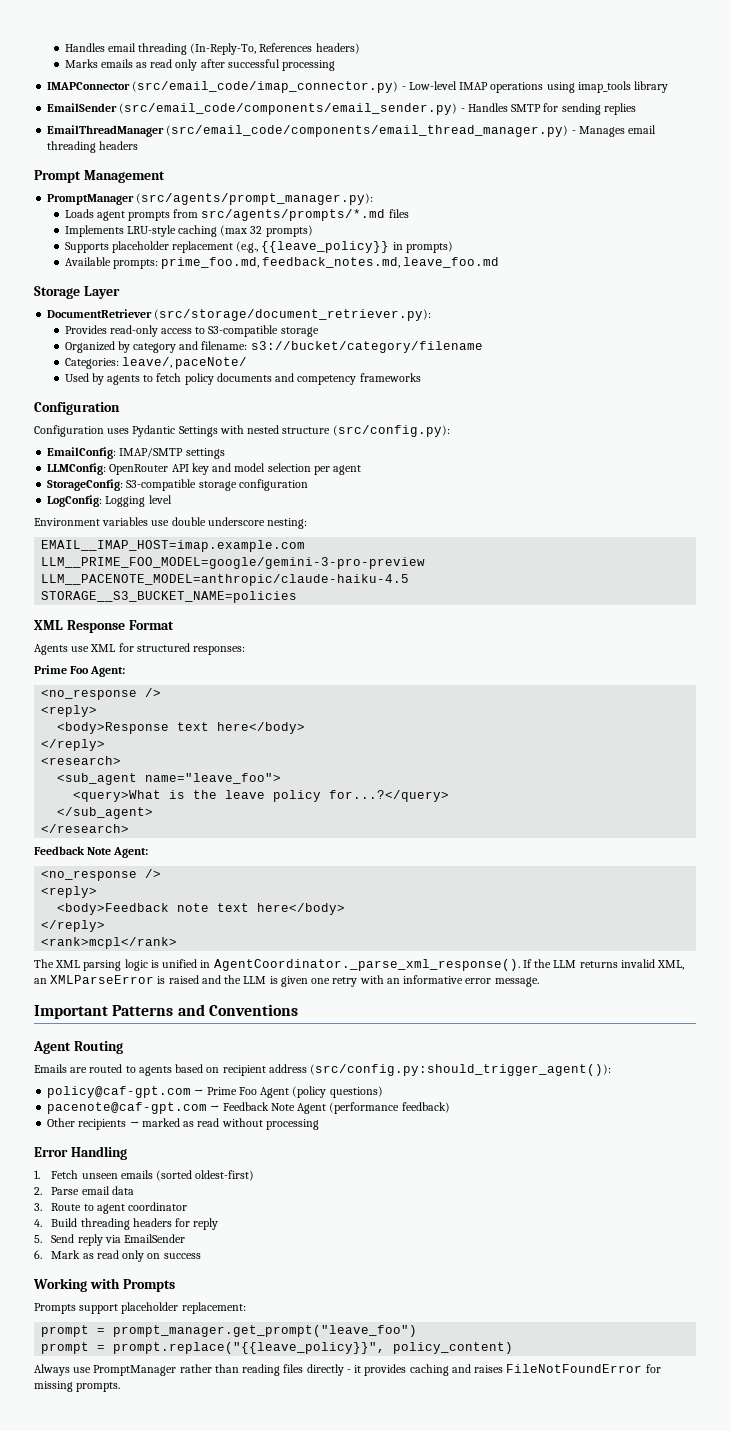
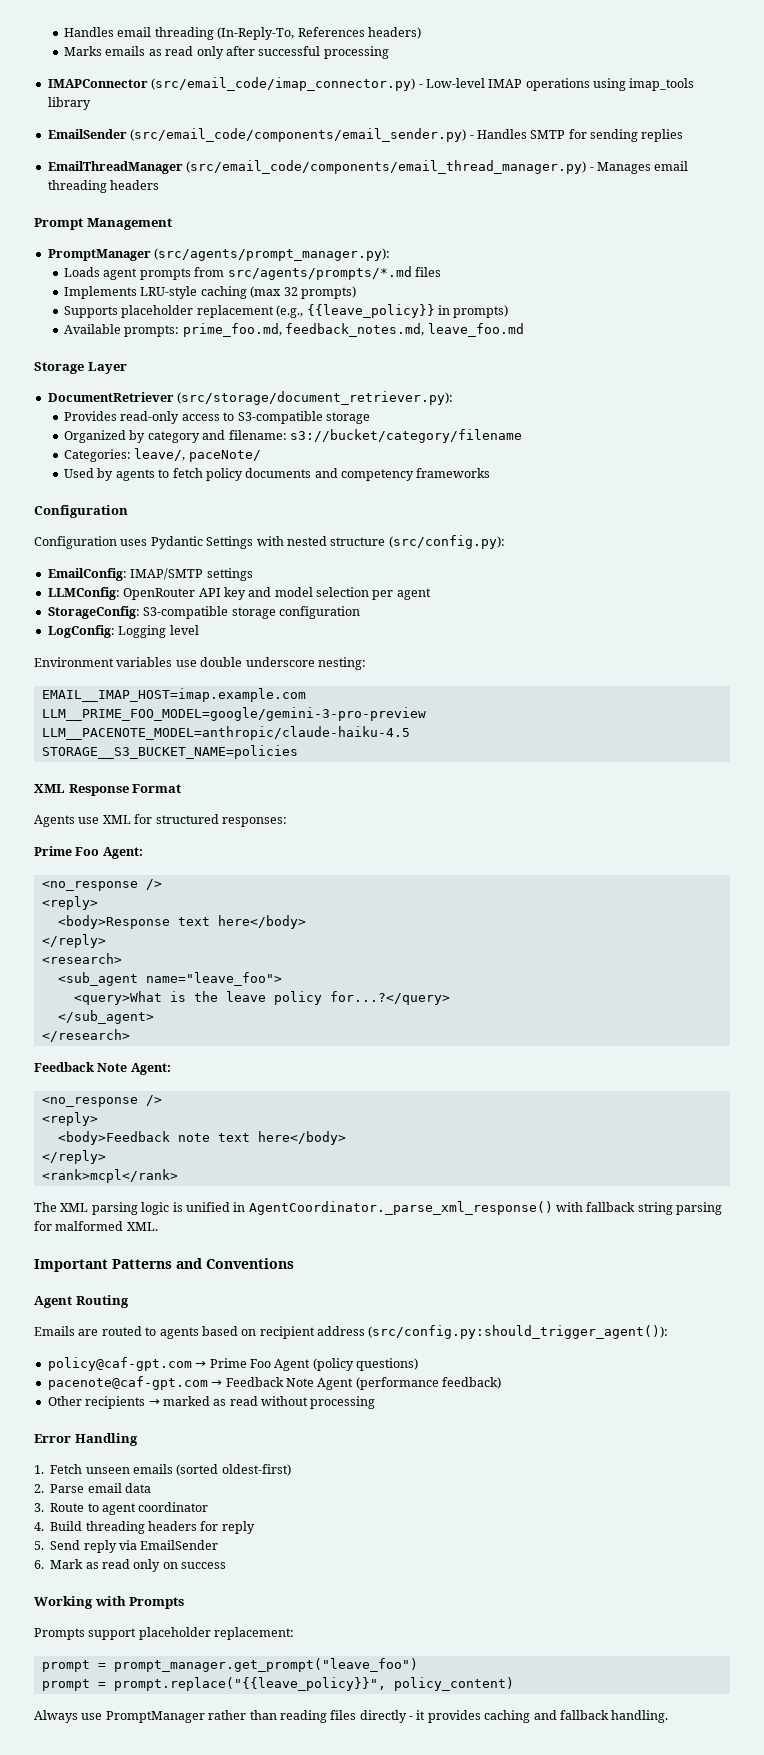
[213,959,685,971] [34,975,539,987] AgentCoordinator._parse_xml_response(). If the LLM returns invalid XML, an XMLParseError is raised and the LLM is given one retry with an informative error message. -> [248,1201,723,1215] [34,1221,158,1231] AgentCoordinator._parse_xml_response() with fallback string parsing for malformed XML.
[474,1364,661,1373] [34,1381,121,1392] raises FileNotFoundError for missing prompts. -> [559,1710,669,1723] fallback handling.

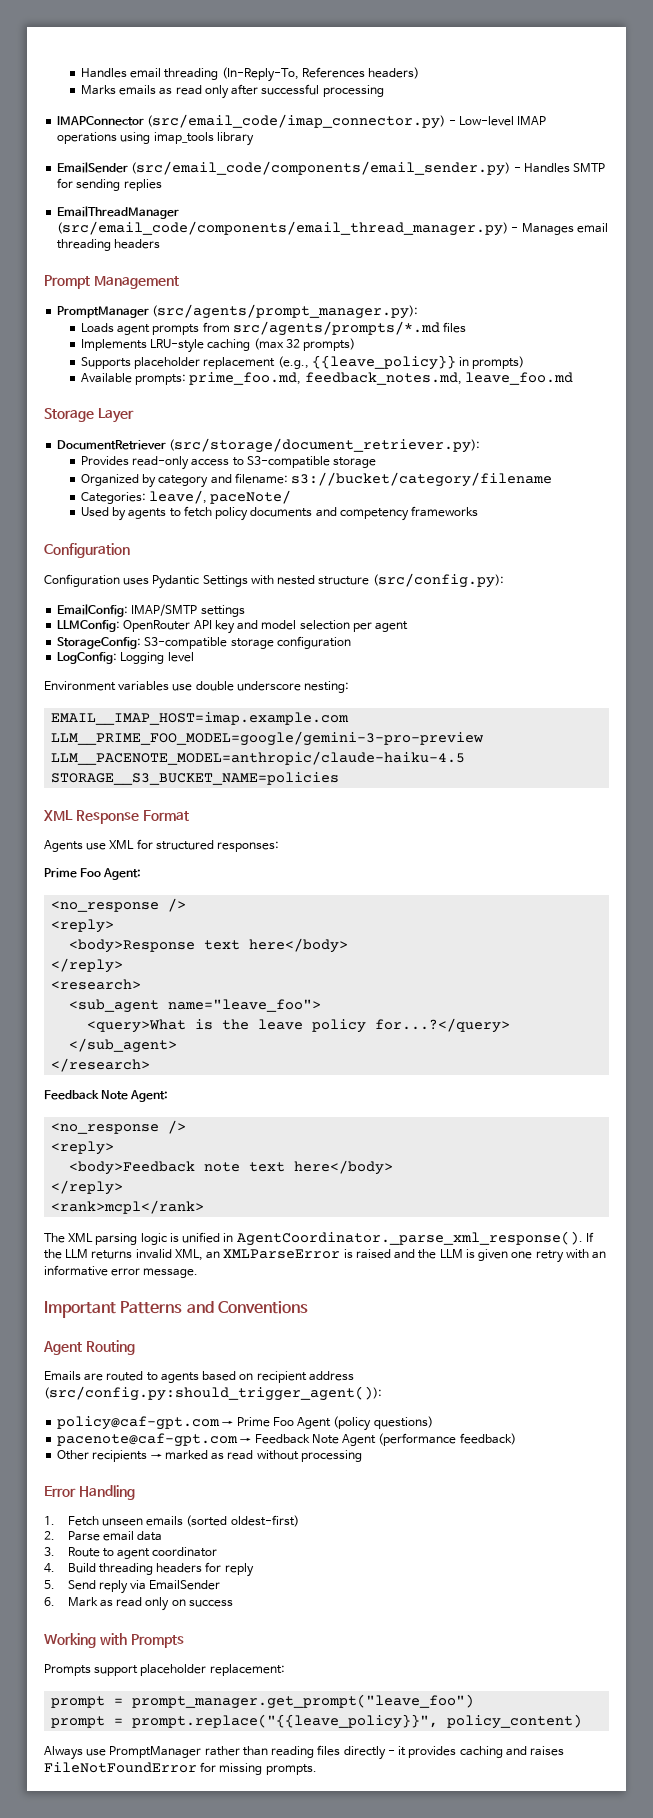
[248,1201,723,1215] [34,1221,158,1231] AgentCoordinator._parse_xml_response() with fallback string parsing for malformed XML. -> [236,1231,594,1246] [44,1249,607,1263] [44,1265,199,1278] AgentCoordinator._parse_xml_response(). If the LLM returns invalid XML, an XMLParseError is raised and the LLM is given one retry with an informative error message.
[559,1710,669,1723] fallback handling. -> [530,1746,565,1756] [44,1762,317,1775] raises FileNotFoundError for missing prompts.

